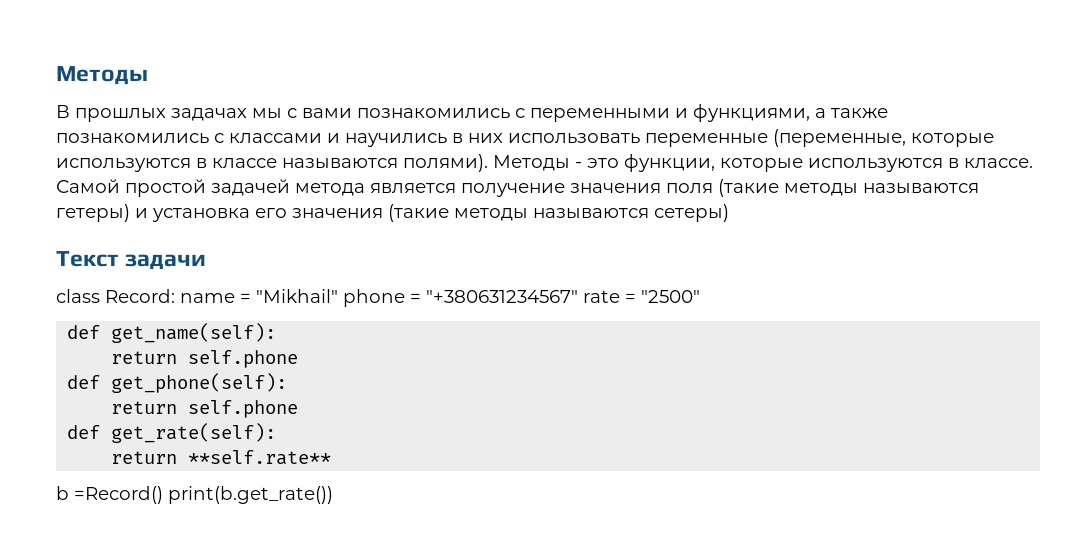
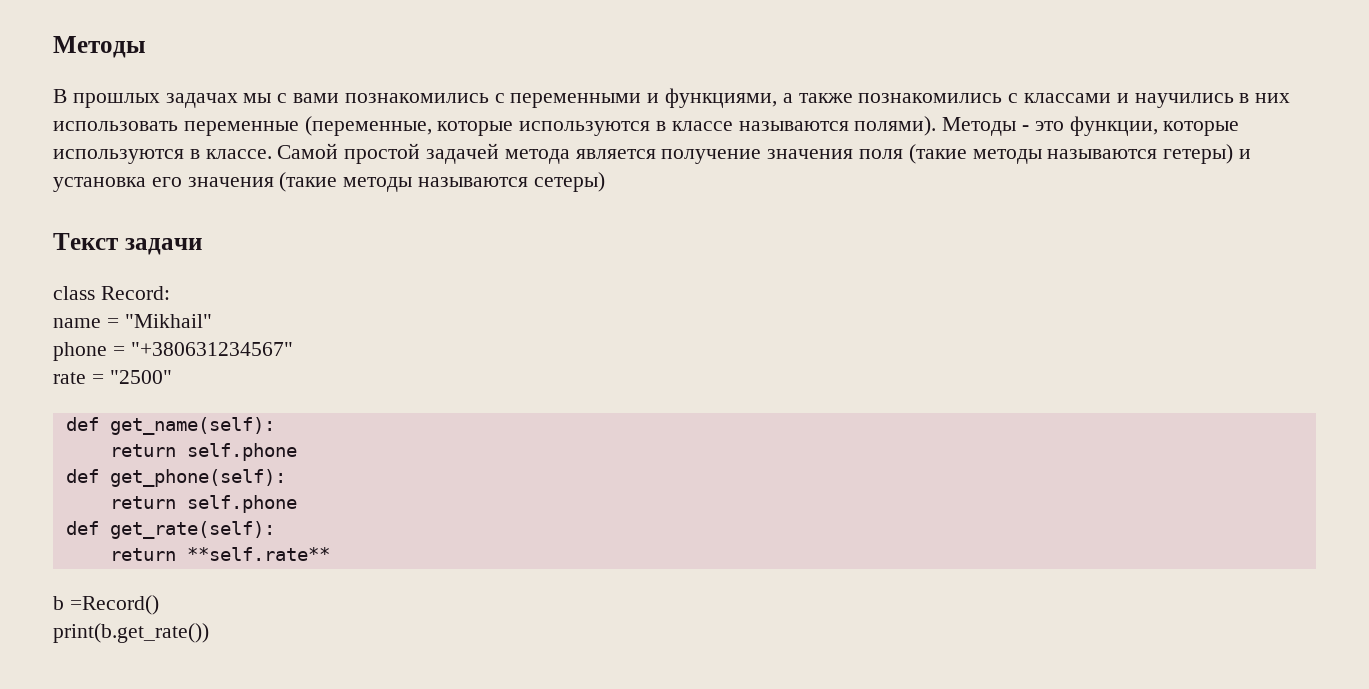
(175, 296) none -> (170, 293) //
(338, 296) none -> (212, 321) //
(578, 296) none -> (293, 349) //
(163, 495) none -> (159, 605) //

